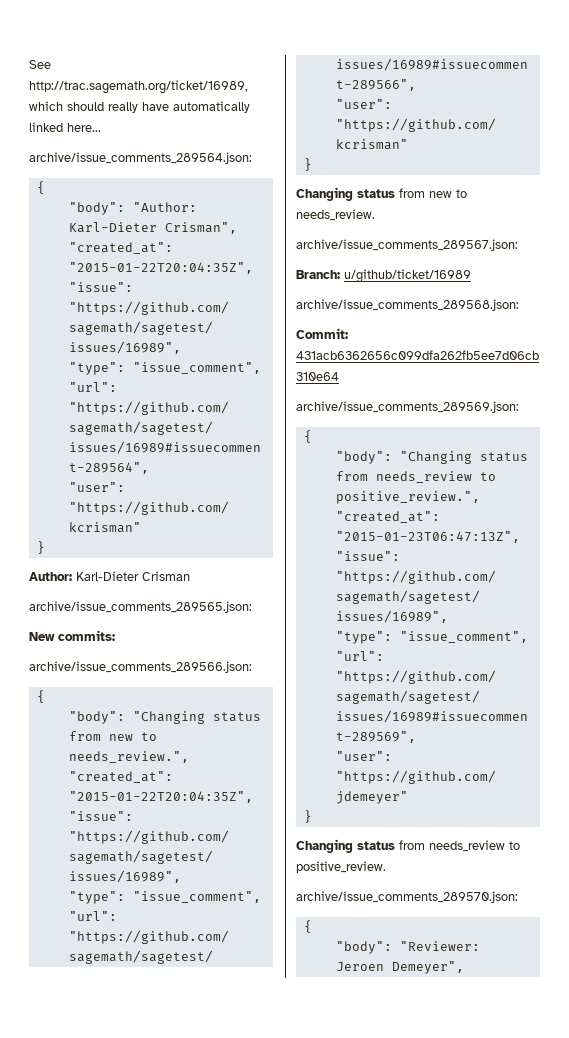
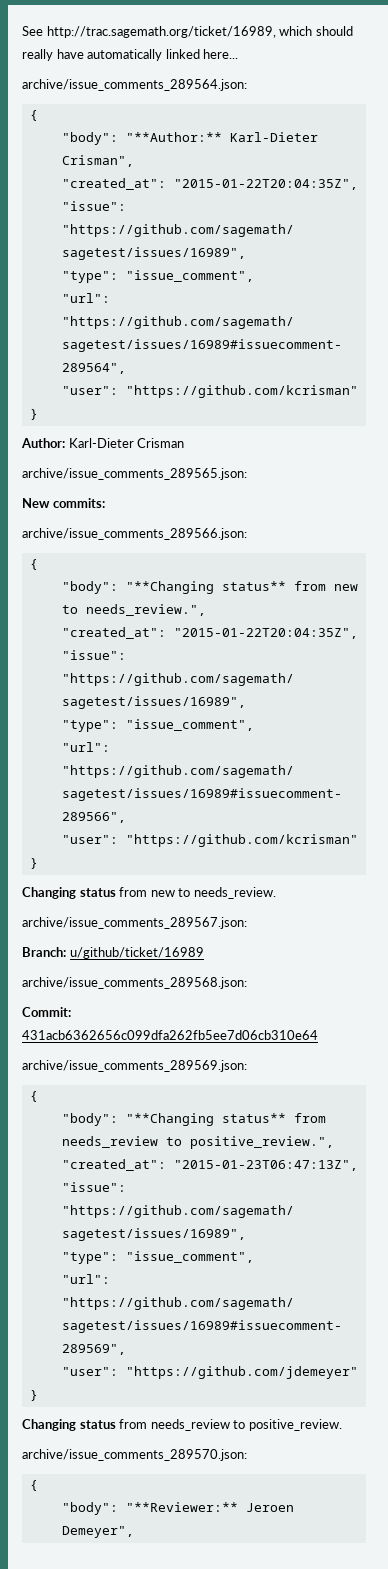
[132,202,197,212] "Author: -> [125,132,222,142] "**Author:**
[132,711,261,724] "Changing status -> [125,581,286,594] "**Changing status**
[399,451,528,464] "Changing status -> [125,1113,286,1126] "**Changing status**
[399,941,480,951] "Reviewer: -> [125,1502,238,1512] "**Reviewer:**

